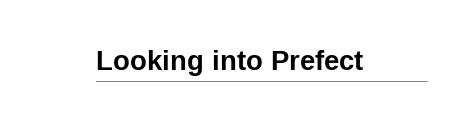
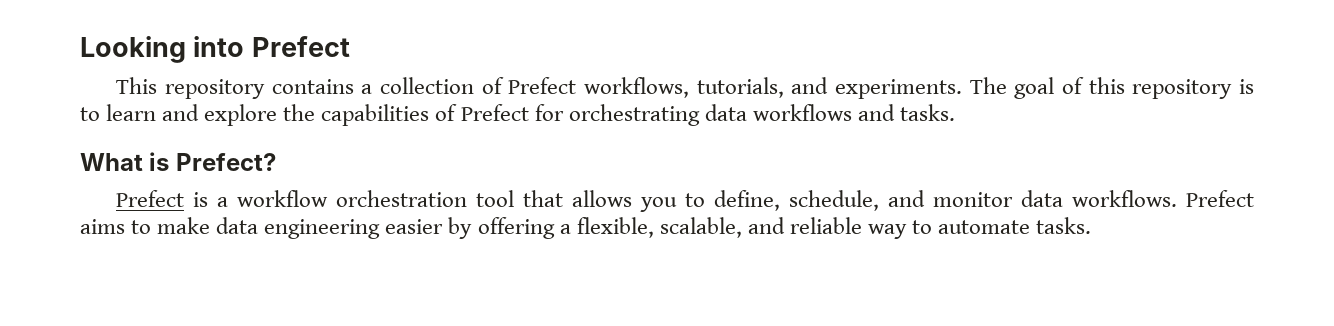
(363, 60) none -> [116,77,1255,99] [80,104,955,126] [80,152,276,171] [116,190,1255,212] [80,217,1092,239] // This repository contains a collection of Prefect workflows, tutorials, and experiments. The goal of this repository is to learn and explore the capabilities of Prefect for orchestrating data workflows and tasks. // What is Prefect? // Prefect is a workflow orchestration tool that allows you to define, schedule, and monitor data workflows. Prefect aims to make data engineering easier by offering a flexible, scalable, and reliable way to automate tasks.

